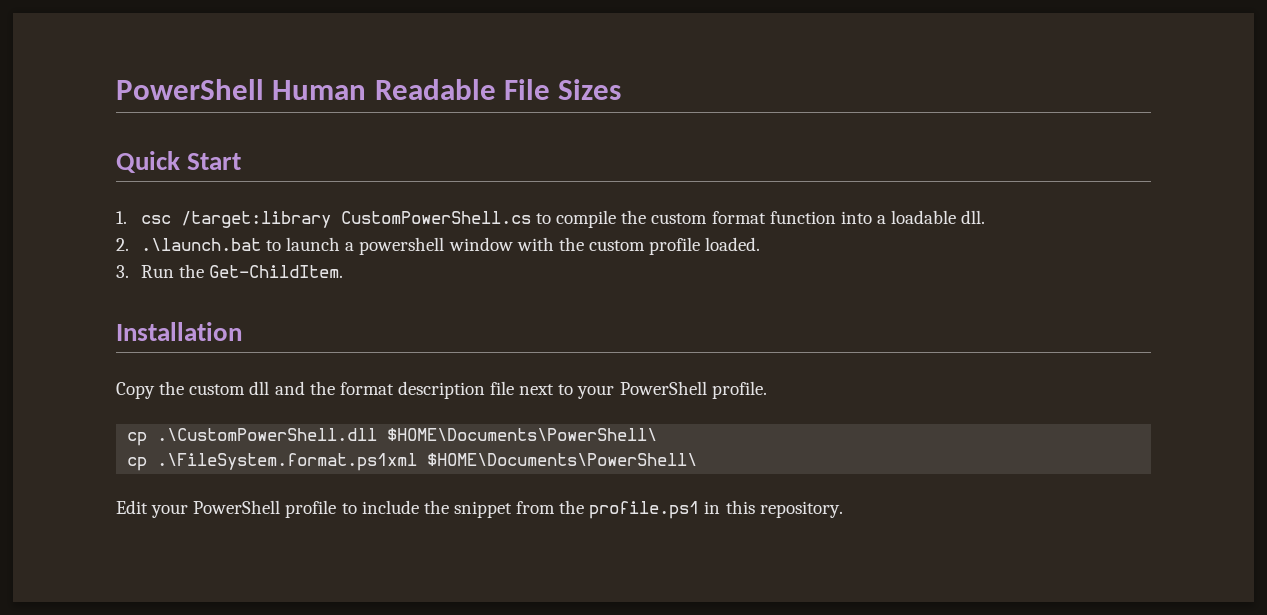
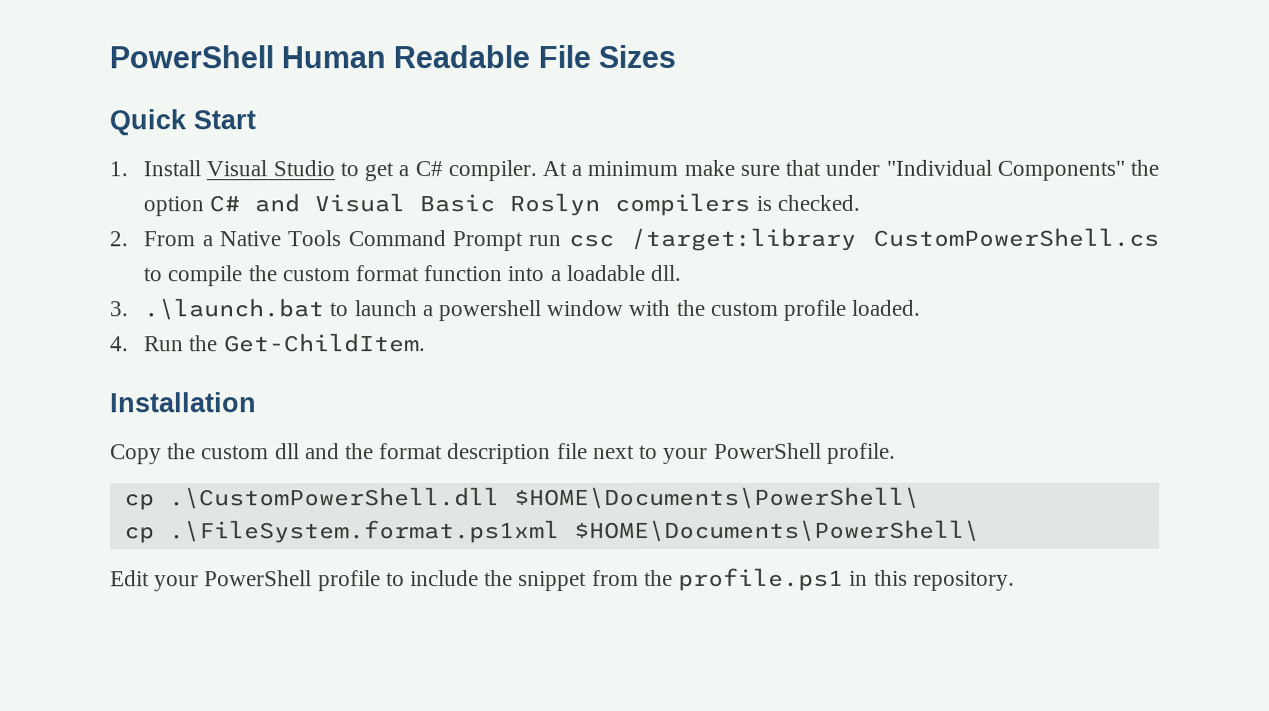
(127, 217) none -> [143,159,1159,182] [143,192,860,217] [109,230,562,252] Install Visual Studio to get a C# compiler. At a minimum make sure that under "Individual Components" the option C# and Visual Basic Roslyn compilers is checked. // 2. From a Native Tools Command Prompt run
[116,238,129,251] 2. -> [109,301,128,317] 3.
[116,265,129,278] 3. -> [109,336,128,352] 4.

